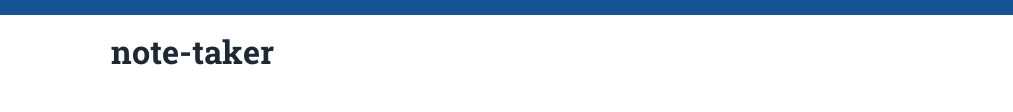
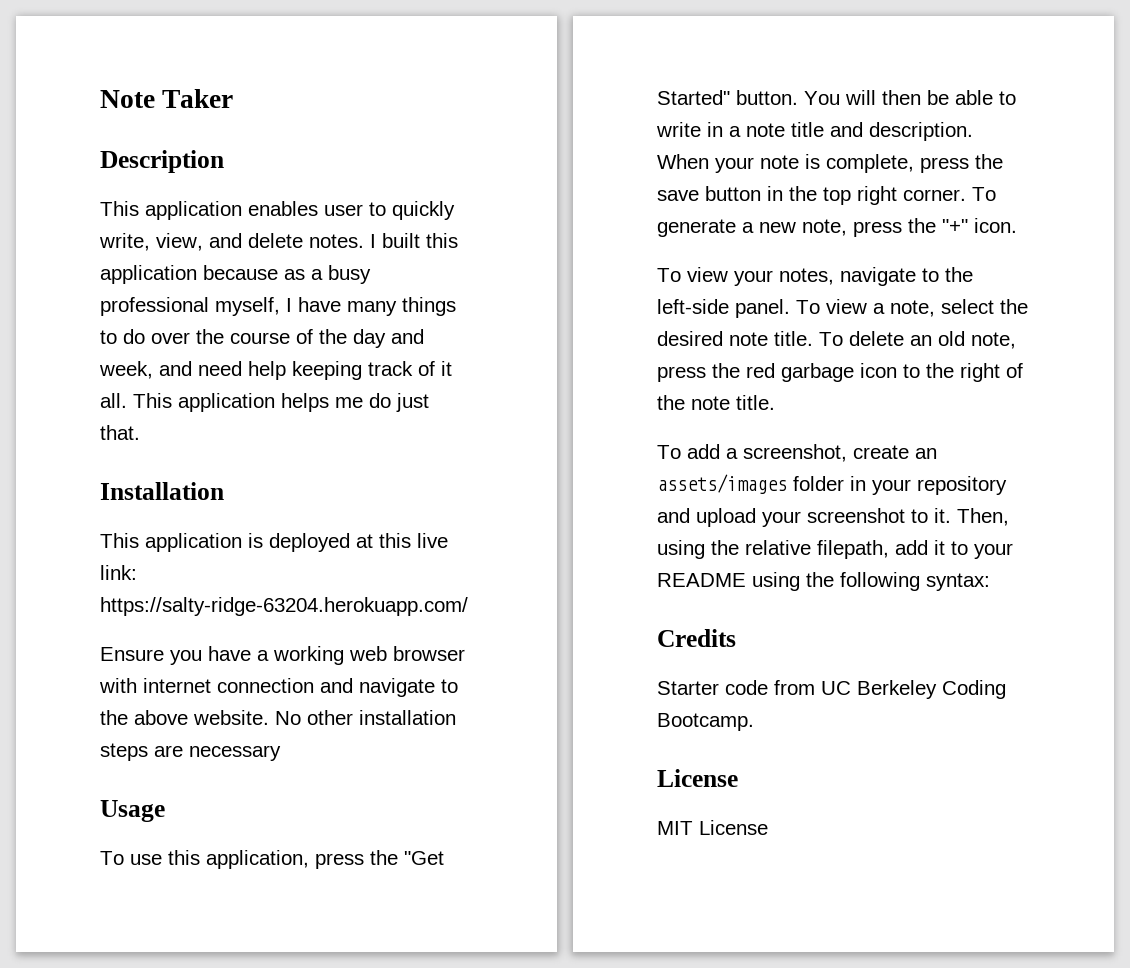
[111,39,274,65] note-taker -> [100,89,234,108] [100,150,224,173] [100,201,455,220] [99,233,458,251] [100,265,371,284] [100,297,456,316] [100,329,424,348] [99,361,452,380] [100,393,429,412] [100,425,140,440] [100,482,224,500] [100,533,448,552] [100,565,137,580] [100,597,468,616] [100,646,465,665] [99,678,458,697] [100,710,456,725] [100,743,281,761] [100,800,165,822] [100,850,444,869] [657,90,1016,105] [656,122,973,141] [657,154,1003,173] [657,186,996,205] [657,218,1017,237] [657,267,973,286] [657,299,1028,318] [657,331,1016,349] [657,363,1023,382] [657,395,775,410] [657,444,937,462] [657,474,1007,495] [657,508,1009,527] [657,540,1013,559] [657,572,990,591] [657,629,736,647] [657,680,1006,699] [657,713,754,731] [657,769,738,787] [657,820,768,835] Note Taker // Description // This application enables user to quickly write, view, and delete notes. I built this application because as a busy professional myself, I have many things to do over the course of the day and week, and need help keeping track of it all. This application helps me do just that. // Installation // This application is deployed at this live link: https://salty-ridge-63204.herokuapp.com/ // Ensure you have a working web browser with internet connection and navigate to the above website. No other installation steps are necessary // Usage // To use this application, press the "Get Started" button. You will then be able to write in a note title and description. When your note is complete, press the save button in the top right corner. To generate a new note, press the "+" icon. // To view your notes, navigate to the left-side panel. To view a note, select the desired note title. To delete an old note, press the red garbage icon to the right of the note title. // To add a screenshot, create an assets/images folder in your repository and upload your screenshot to it. Then, using the relative filepath, add it to your README using the following syntax: // Credits // Starter code from UC Berkeley Coding Bootcamp. // License // MIT License

